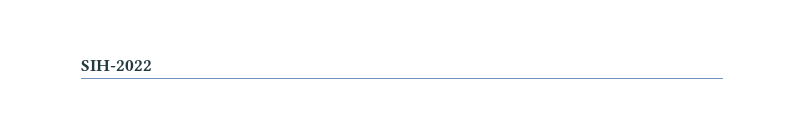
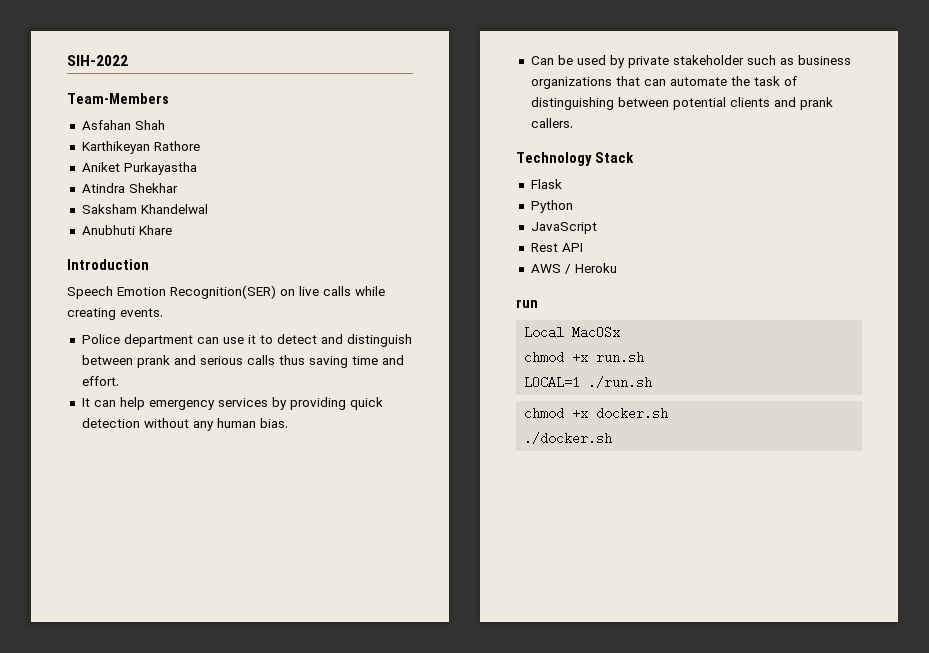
(152, 65) none -> [67,93,169,104] [81,120,165,130] [81,141,200,154] [81,162,197,175] [81,183,178,193] [81,204,208,214] [81,225,172,235] [67,259,149,270] [67,285,385,299] [67,308,163,320] [81,334,412,347] [81,355,404,368] [81,376,119,386] [81,397,383,410] [81,418,288,431] [530,55,851,68] [530,76,797,89] [530,97,833,110] [530,118,573,128] [516,152,634,166] [530,179,562,189] [530,200,573,213] [530,222,597,234] [530,243,583,252] [530,263,617,274] [516,299,538,308] [524,326,621,339] [524,351,645,364] [524,376,653,389] [524,407,669,420] [524,432,613,445] // Team-Members // Asfahan Shah // Karthikeyan Rathore // Aniket Purkayastha // Atindra Shekhar // Saksham Khandelwal // Anubhuti Khare // Introduction // Speech Emotion Recognition(SER) on live calls while creating events. // Police department can use it to detect and distinguish between prank and serious calls thus saving time and effort. // It can help emergency services by providing quick detection without any human bias. // Can be used by private stakeholder such as business organizations that can automate the task of distinguishing between potential clients and prank callers. // Technology Stack // Flask // Python // JavaScript // Rest API // AWS / Heroku // run // Local MacOSx // chmod +x run.sh // LOCAL=1 ./run.sh // chmod +x docker.sh // ./docker.sh

